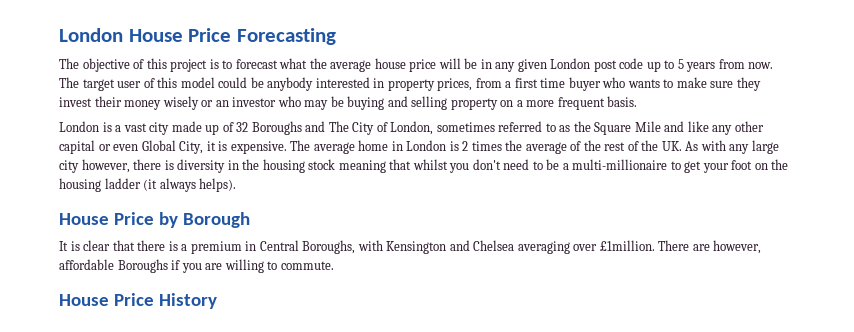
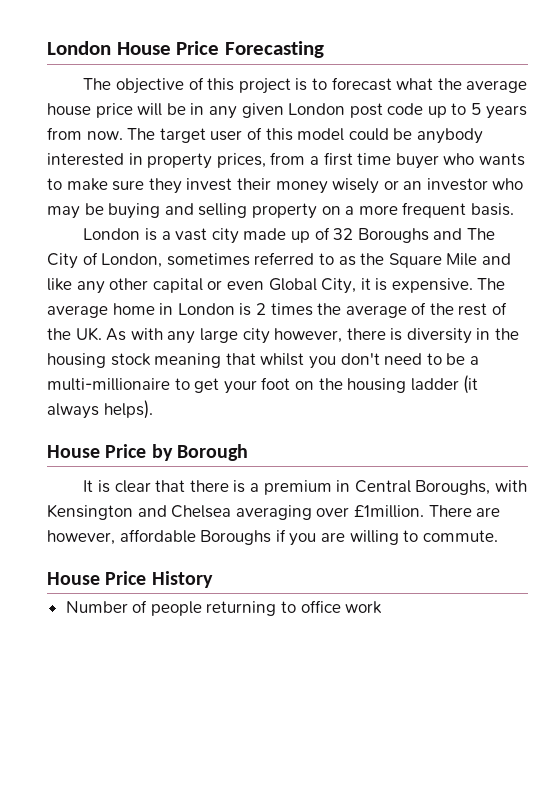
(217, 301) none -> [65,600,383,616] // Number of people returning to office work

